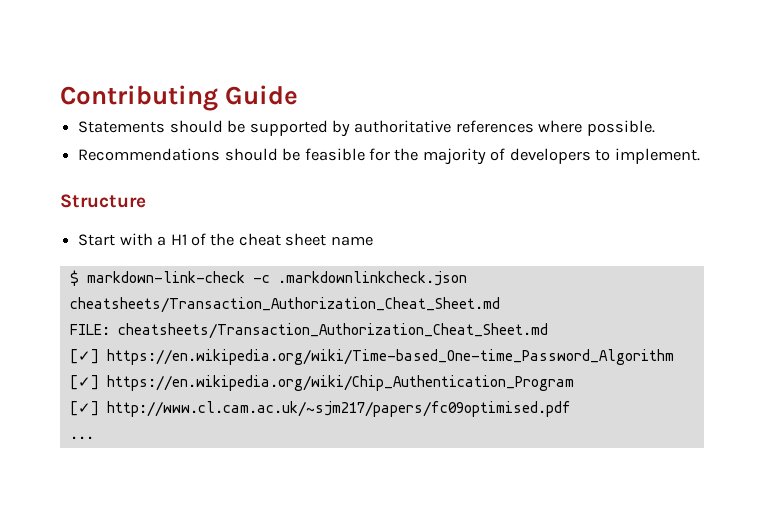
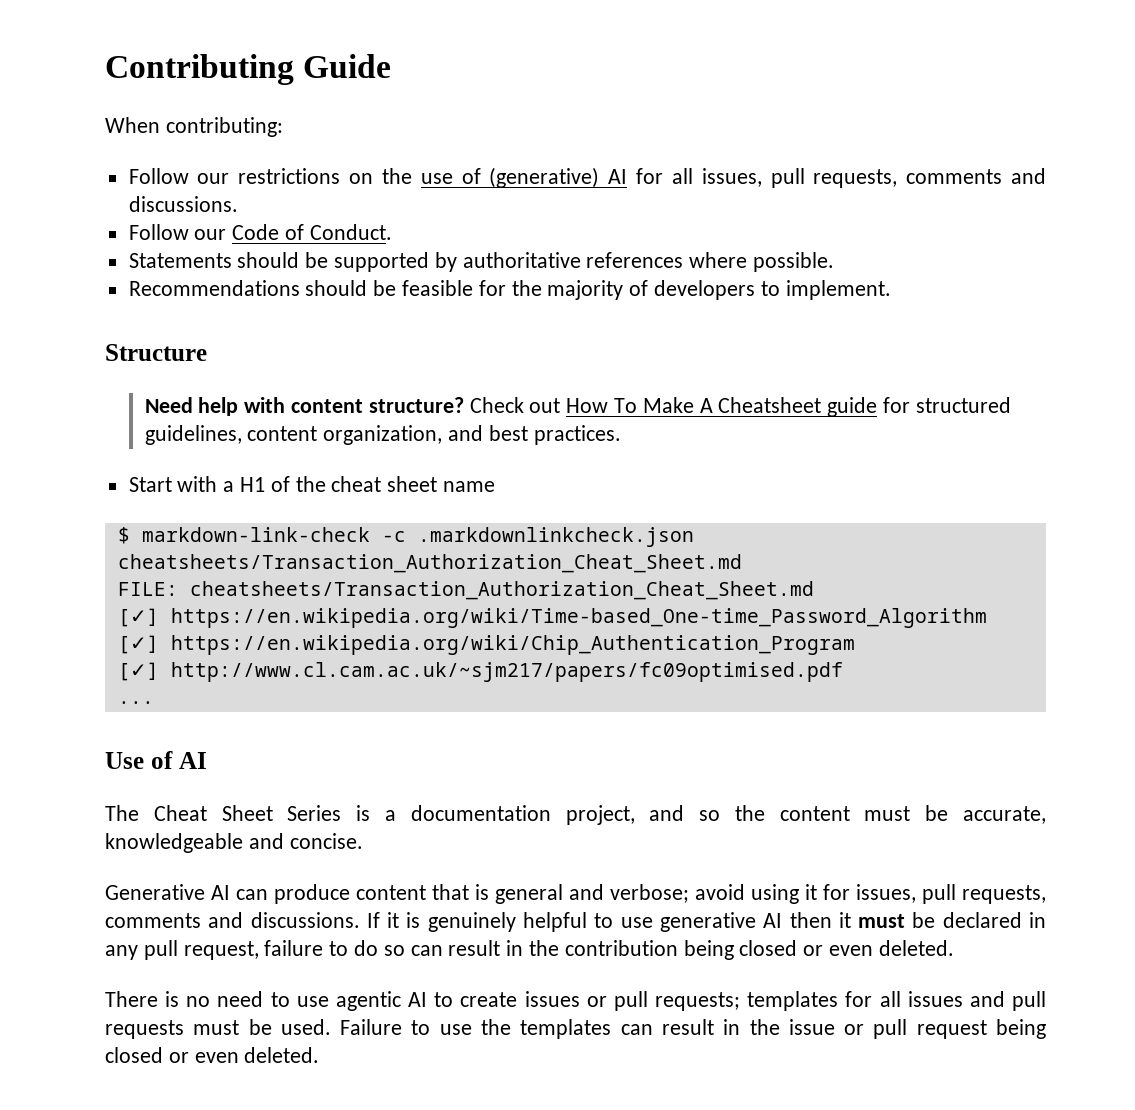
(299, 95) none -> [105,117,283,137] [128,167,1047,188] [128,196,238,212] [128,224,392,240] // When contributing: // Follow our restrictions on the use of (generative) AI for all issues, pull requests, comments and discussions. // Follow our Code of Conduct.
(146, 201) none -> [144,397,1011,417] [144,425,621,445] // Need help with content structure? Check out How To Make A Cheatsheet guide for structured guidelines, content organization, and best practices.
(94, 437) none -> [105,751,207,769] [105,805,1047,825] [105,833,363,853] [105,884,1046,904] [105,912,1046,932] [105,940,954,960] [105,991,1046,1011] [105,1019,1046,1039] [105,1047,320,1063] // Use of AI // The Cheat Sheet Series is a documentation project, and so the content must be accurate, knowledgeable and concise. // Generative AI can produce content that is general and verbose; avoid using it for issues, pull requests, comments and discussions. If it is genuinely helpful to use generative AI then it must be declared in any pull request, failure to do so can result in the contribution being closed or even deleted. // There is no need to use agentic AI to create issues or pull requests; templates for all issues and pull requests must be used. Failure to use the templates can result in the issue or pull request being closed or even deleted.

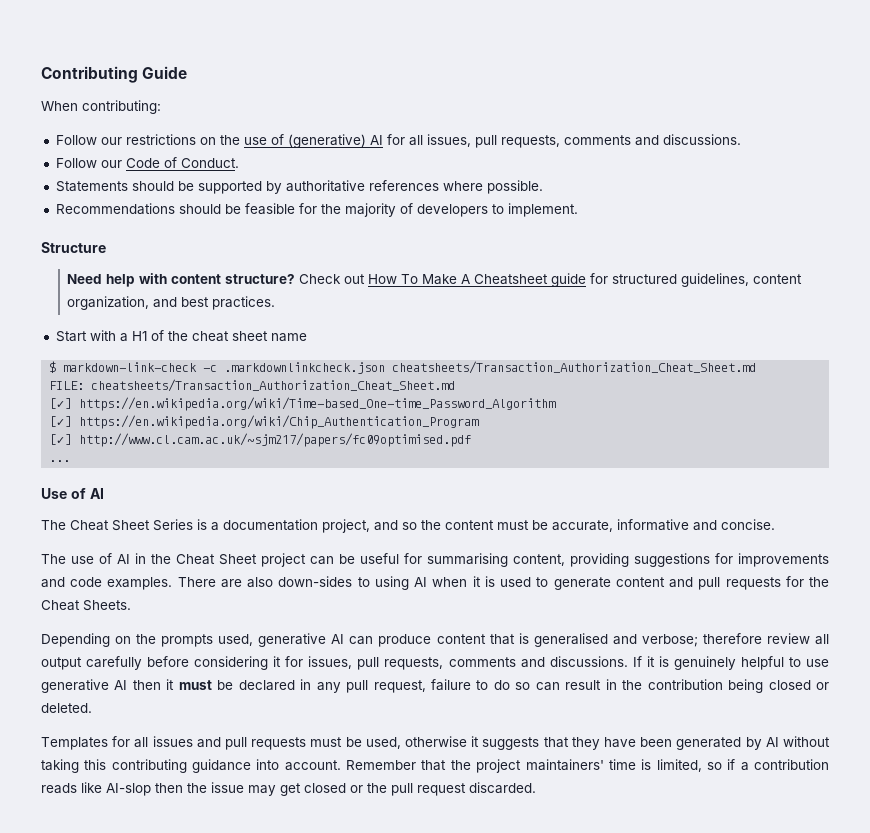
[105,833,243,853] knowledgeable -> [617,519,689,531] informative
[105,884,205,900] Generative -> [41,553,829,567] [41,576,829,590] [41,600,131,611] [41,633,327,647] The use of AI in the Cheat Sheet project can be useful for summarising content, providing suggestions for improvements and code examples. There are also down-sides to using AI when it is used to generate content and pull requests for the Cheat Sheets. // Depending on the prompts used, generative
[495,884,563,904] general -> [533,633,608,647] generalised
[695,884,799,904] avoid using -> [702,633,829,645] [41,656,269,670] therefore review all output carefully before considering
[829,945,874,956] even -> (830, 686) none
[105,991,839,1011] There is no need to use agentic AI to create issues or pull requests; templates -> [41,737,108,750] Templates
[280,1019,1046,1039] [105,1047,320,1063] used. Failure to use the templates can result in the issue or pull request being closed or even deleted. -> [365,736,831,750] [41,759,830,773] [41,782,536,796] used, otherwise it suggests that they have been generated by AI without taking this contributing guidance into account. Remember that the project maintainers' time is limited, so if a contribution reads like AI-slop then the issue may get closed or the pull request discarded.

